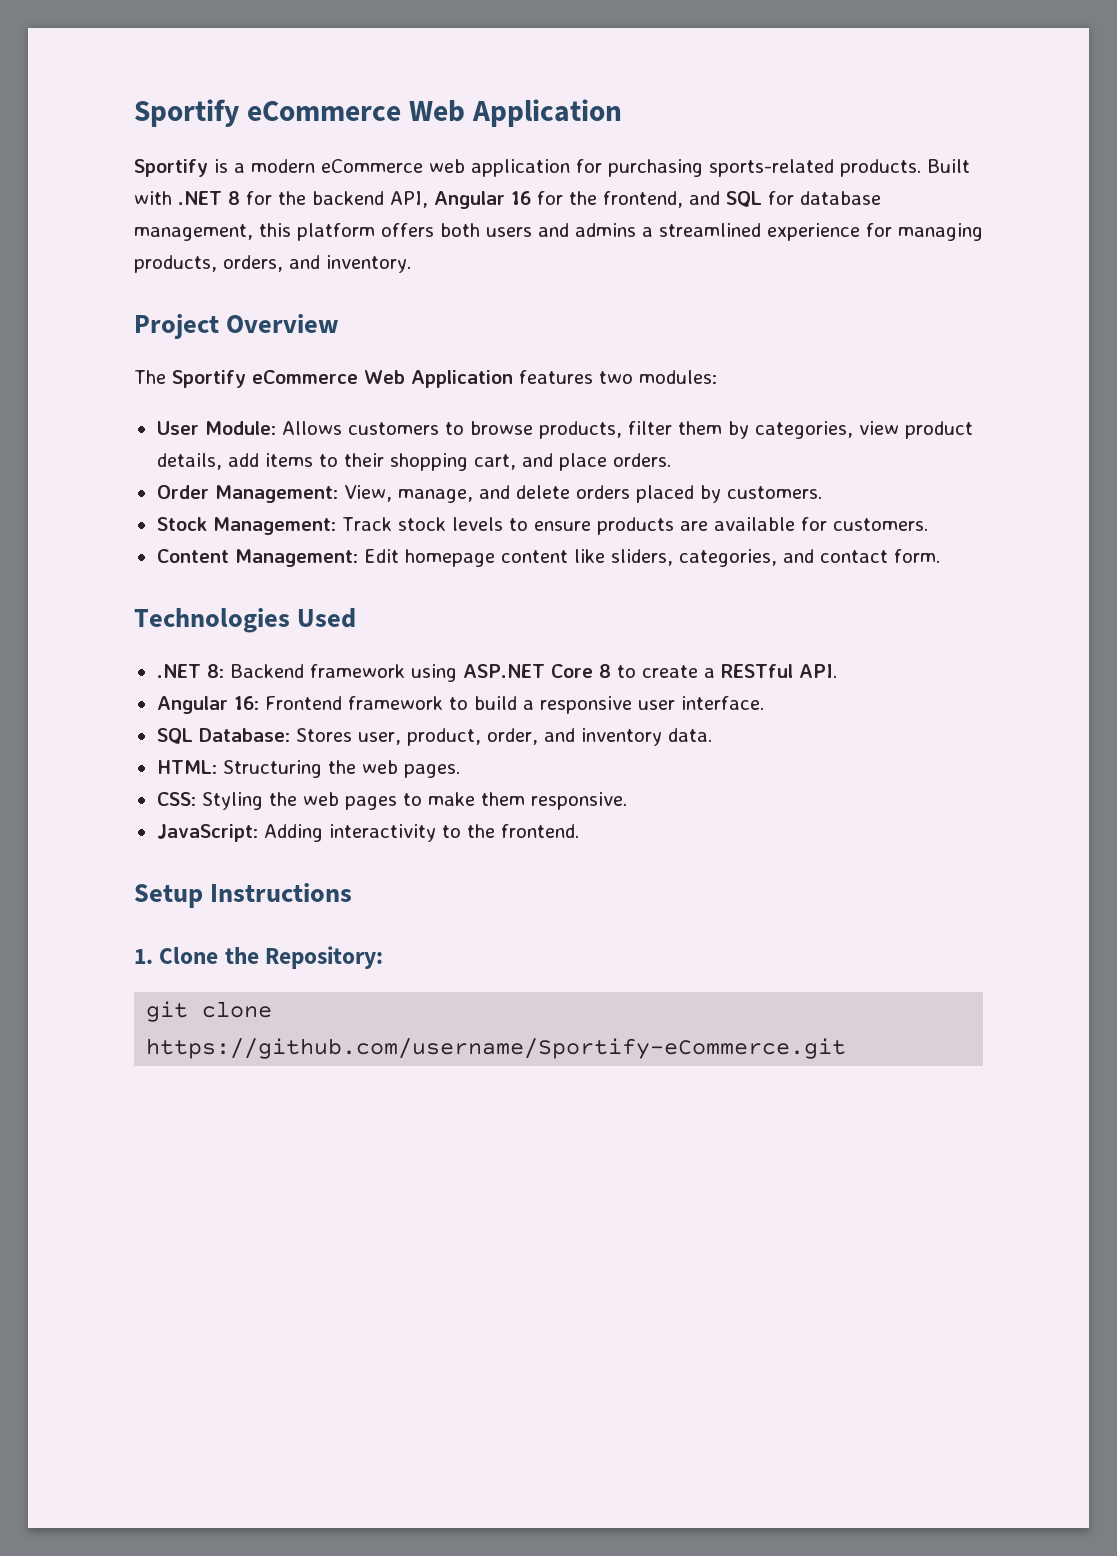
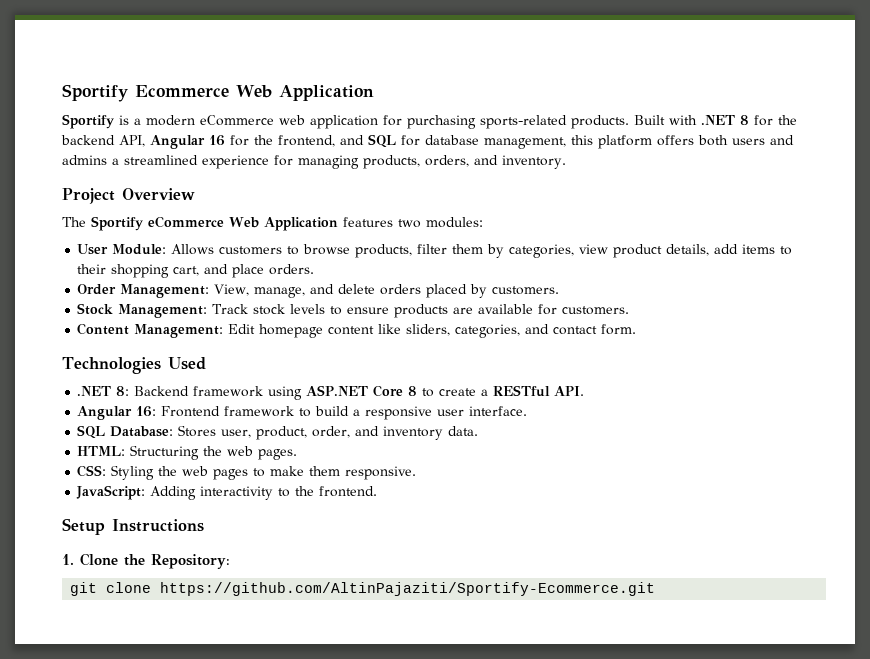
[134,99,401,127] Sportify eCommerce -> [62,84,229,102] Sportify Ecommerce
[146,1038,847,1059] https://github.com/username/Sportify-eCommerce.git -> [160,582,656,596] https://github.com/AltinPajaziti/Sportify-Ecommerce.git

